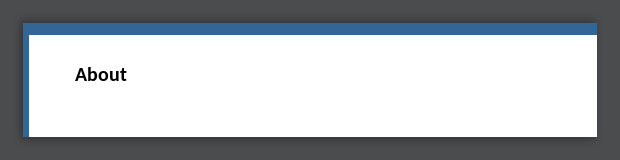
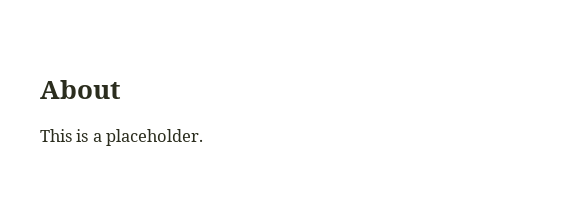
(127, 74) none -> [40,129,204,146] // This is a placeholder.

